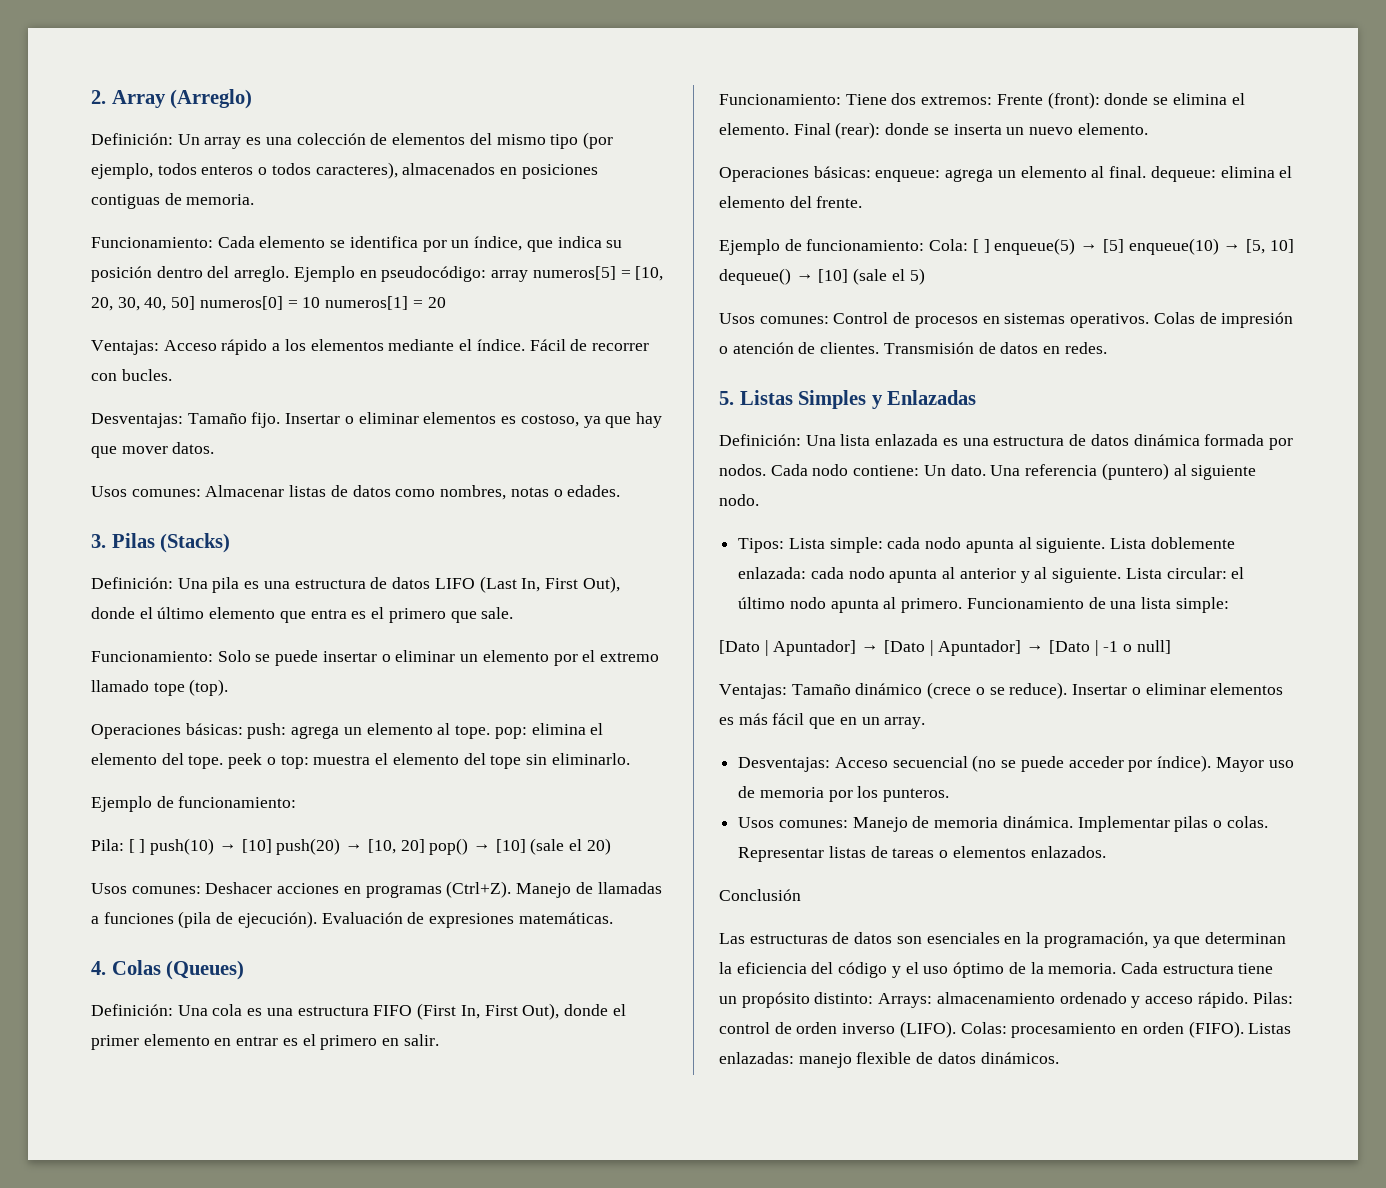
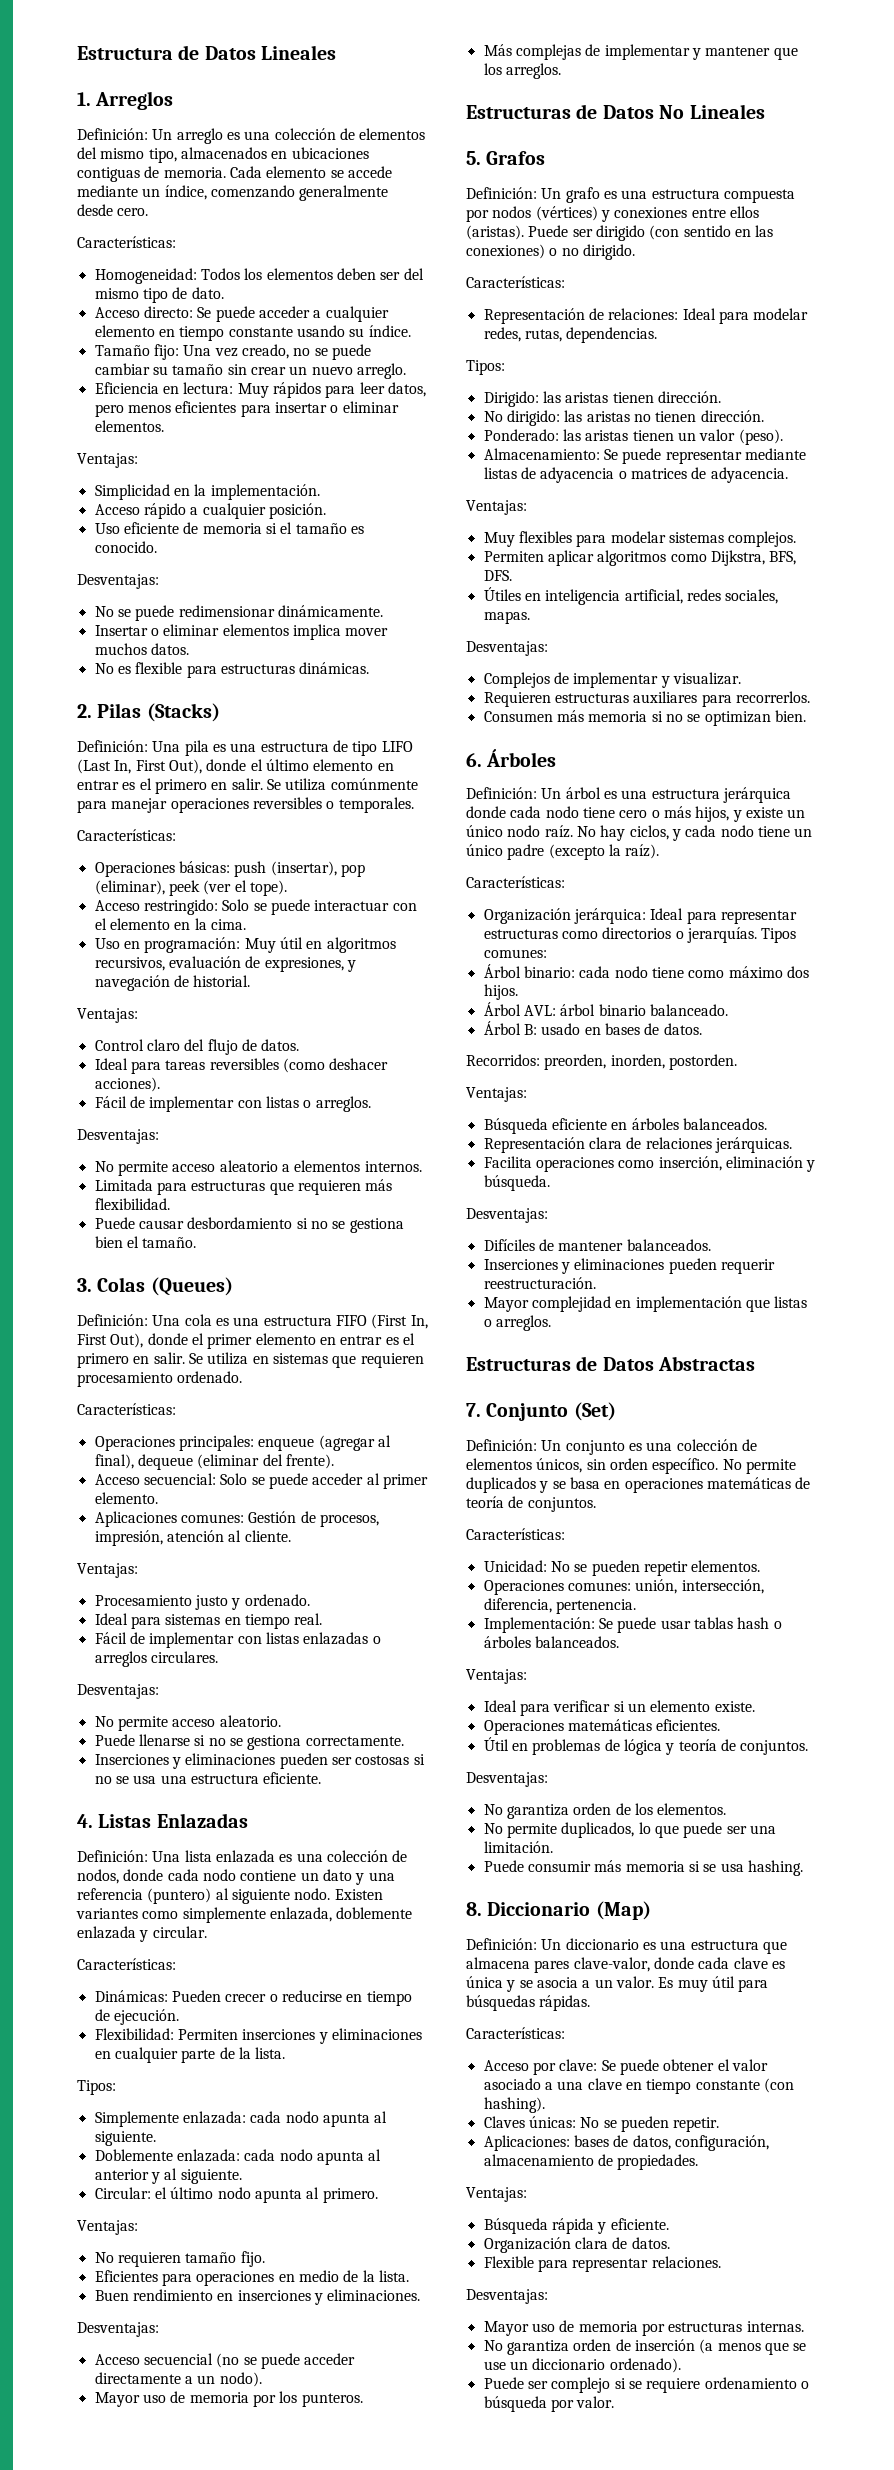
[91,89,253,109] [91,133,242,149] 2. Array (Arreglo) // Definición: Un array -> [77,45,337,60] [77,91,174,110] [77,128,223,144] Estructura de Datos Lineales // 1. Arreglos // Definición: Un arreglo
[550,132,613,149] [91,162,398,179] tipo (por ejemplo, todos enteros o todos caracteres), -> [148,148,177,163] tipo,
[521,164,598,179] posiciones -> [291,147,369,159] ubicaciones
[91,237,213,248] // Funcionamiento: -> (226, 172) none
[349,236,623,252] [91,266,664,282] [91,296,446,311] [91,339,649,355] [91,369,172,381] [91,412,662,428] [91,442,215,458] [91,485,621,500] [91,534,106,548] identifica por un índice, que indica su posición dentro del arreglo. Ejemplo en pseudocódigo: array numeros[5] = [10, 20, 30, 40, 50] numeros[0] = 10 numeros[1] = 20 // Ventajas: Acceso rápido a los elementos mediante el índice. Fácil de recorrer con bucles. // Desventajas: Tamaño fijo. Insertar o eliminar elementos es costoso, ya que hay que mover datos. // Usos comunes: Almacenar listas de datos como nombres, notas o edades. // 3. -> [347,166,392,178] [77,185,389,201] [77,204,149,216] [77,236,176,248] [94,268,424,284] [94,287,224,303] [94,306,389,322] [94,325,411,341] [94,344,371,360] [94,363,406,379] [94,382,426,398] [94,401,399,417] [94,420,164,432] [77,453,138,468] [94,484,320,500] [94,503,326,519] [94,522,364,534] [94,541,157,553] [77,574,159,589] [94,605,383,621] [94,624,389,640] [94,643,189,655] [94,662,370,678] [77,704,92,718] accede mediante un índice, comenzando generalmente desde cero. // Características: // Homogeneidad: Todos los elementos deben ser del mismo tipo de dato. // Acceso directo: Se puede acceder a cualquier elemento en tiempo constante usando su índice. // Tamaño fijo: Una vez creado, no se puede cambiar su tamaño sin crear un nuevo arreglo. // Eficiencia en lectura: Muy rápidos para leer datos, pero menos eficientes para insertar o eliminar elementos. // Ventajas: // Simplicidad en la implementación. // Acceso rápido a cualquier posición. // Uso eficiente de memoria si el tamaño es conocido. // Desventajas: // No se puede redimensionar dinámicamente. // Insertar o eliminar elementos implica mover muchos datos. // No es flexible para estructuras dinámicas. // 2.
[392,577,431,589] datos -> [352,741,378,756] tipo
[279,607,514,623] [91,650,659,666] [91,679,229,696] [91,723,604,739] [91,753,630,769] [91,796,297,812] [91,838,611,855] [91,881,662,898] [91,911,613,928] [91,961,106,975] que entra es el primero que sale. // Funcionamiento: Solo se puede insertar o eliminar un elemento por el extremo llamado tope (top). // Operaciones básicas: push: agrega un elemento al tope. pop: elimina el elemento del tope. peek o top: muestra el elemento del tope sin eliminarlo. // Ejemplo de funcionamiento: // Pila: [ ] push(10) → [10] push(20) → [10, 20] pop() → [10] (sale el 20) // Usos comunes: Deshacer acciones en programas (Ctrl+Z). Manejo de llamadas a funciones (pila de ejecución). Evaluación de expresiones matemáticas. // 4. -> [377,763,394,771] [77,778,418,794] [77,797,414,813] [77,829,176,841] [94,861,365,877] [94,880,287,896] [94,899,417,915] [94,918,246,930] [94,937,396,953] [94,956,356,972] [94,975,251,991] [77,1008,138,1023] [94,1039,300,1055] [94,1058,389,1074] [94,1077,160,1092] [94,1096,371,1112] [77,1129,159,1144] [94,1160,422,1176] [94,1179,393,1195] [94,1198,170,1210] [94,1217,404,1233] [94,1236,197,1248] [77,1278,92,1292] en entrar es el primero en salir. Se utiliza comúnmente para manejar operaciones reversibles o temporales. // Características: // Operaciones básicas: push (insertar), pop (eliminar), peek (ver el tope). // Acceso restringido: Solo se puede interactuar con el elemento en la cima. // Uso en programación: Muy útil en algoritmos recursivos, evaluación de expresiones, y navegación de historial. // Ventajas: // Control claro del flujo de datos. // Ideal para tareas reversibles (como deshacer acciones). // Fácil de implementar con listas o arreglos. // Desventajas: // No permite acceso aleatorio a elementos internos. // Limitada para estructuras que requieren más flexibilidad. // Puede causar desbordamiento si no se gestiona bien el tamaño. // 3.
[719,92,1245,109] [719,122,1148,139] [719,166,1293,182] [719,196,863,208] [719,238,1294,255] [719,268,925,285] [719,312,1294,328] [719,342,1107,354] [719,390,883,409] // Funcionamiento: Tiene dos extremos: Frente (front): donde se elimina el elemento. Final (rear): donde se inserta un nuevo elemento. // Operaciones básicas: enqueue: agrega un elemento al final. dequeue: elimina el elemento del frente. // Ejemplo de funcionamiento: Cola: [ ] enqueue(5) → [5] enqueue(10) → [5, 10] dequeue() → [10] (sale el 5) // Usos comunes: Control de procesos en sistemas operativos. Colas de impresión o atención de clientes. Transmisión de datos en redes. // 5. Listas Simples y -> [188,1352,424,1368] [77,1371,243,1387] [77,1403,176,1415] [94,1435,391,1451] [94,1454,334,1470] [94,1473,428,1489] [94,1492,158,1504] [94,1511,379,1527] [94,1530,291,1546] [77,1563,138,1578] [94,1594,310,1610] [94,1613,323,1629] [94,1632,381,1648] [94,1651,218,1667] [77,1684,159,1699] [94,1715,281,1731] [94,1734,404,1750] [94,1753,425,1769] [94,1772,322,1784] [77,1814,152,1828] Se utiliza en sistemas que requieren procesamiento ordenado. // Características: // Operaciones principales: enqueue (agregar al final), dequeue (eliminar del frente). // Acceso secuencial: Solo se puede acceder al primer elemento. // Aplicaciones comunes: Gestión de procesos, impresión, atención al cliente. // Ventajas: // Procesamiento justo y ordenado. // Ideal para sistemas en tiempo real. // Fácil de implementar con listas enlazadas o arreglos circulares. // Desventajas: // No permite acceso aleatorio. // Puede llenarse si no se gestiona correctamente. // Inserciones y eliminaciones pueden ser costosas si no se usa una estructura eficiente. // 4. Listas
[993,434,1293,450] [719,464,1021,476] estructura de datos dinámica formada por nodos. Cada nodo contiene: Un dato. Una -> [326,1850,408,1862] [77,1869,395,1885] colección de nodos, donde cada nodo contiene un dato y una
[738,537,883,553] // Tipos: Lista simple: -> [334,1889,383,1900] [76,1907,413,1923] [77,1926,207,1942] [77,1958,176,1970] [94,1990,412,2006] [94,2009,179,2025] [94,2028,422,2044] [94,2047,286,2063] [77,2080,116,2095] [94,2111,246,2127] Existen variantes como simplemente enlazada, doblemente enlazada y circular. // Características: // Dinámicas: Pueden crecer o reducirse en tiempo de ejecución. // Flexibilidad: Permiten inserciones y eliminaciones en cualquier parte de la lista. // Tipos: // Simplemente enlazada:
[1110,537,1235,549] Lista doblemente -> [94,2149,173,2161] // Doblemente
[1125,567,1227,579] Lista circular: -> [94,2187,151,2199] // Circular:
[966,597,1229,613] [719,640,1171,656] [719,682,1284,699] [719,713,926,729] [738,757,831,772] Funcionamiento de una lista simple: // [Dato | Apuntador] → [Dato | Apuntador] → [Dato | -1 o null] // Ventajas: Tamaño dinámico (crece o se reduce). Insertar o eliminar elementos es más fácil que en un array. // Desventajas: -> [77,2220,138,2235] [94,2251,265,2267] [94,2270,409,2286] [94,2289,421,2305] [77,2322,159,2337] // Ventajas: // No requieren tamaño fijo. // Eficientes para operaciones en medio de la lista. // Buen rendimiento en inserciones y eliminaciones. // Desventajas: //
[1128,755,1212,772] por índice). -> [94,2372,262,2387] directamente a un nodo). //
[738,816,1268,832] [738,846,1106,862] [719,889,801,901] [719,932,1286,948] [719,962,1274,978] [719,992,1293,1008] [719,1021,1292,1038] [719,1052,1059,1068] Usos comunes: Manejo de memoria dinámica. Implementar pilas o colas. Representar listas de tareas o elementos enlazados. // Conclusión // Las estructuras de datos son esenciales en la programación, ya que determinan la eficiencia del código y el uso óptimo de la memoria. Cada estructura tiene un propósito distinto: Arrays: almacenamiento ordenado y acceso rápido. Pilas: control de orden inverso (LIFO). Colas: procesamiento en orden (FIFO). Listas enlazadas: manejo flexible de datos dinámicos. -> [483,44,798,60] [483,63,561,79] [466,104,765,119] [466,151,546,165] [466,187,795,203] [466,206,759,222] [466,225,774,241] [466,244,635,260] [466,276,565,288] [483,308,809,324] [483,327,658,343] [466,360,505,375] [483,391,721,407] [483,410,764,426] [483,429,783,445] [483,448,806,464] [483,467,788,483] [466,500,527,515] [483,531,797,547] [483,550,797,566] [483,570,512,581] [483,587,779,605] [483,611,530,624] [466,641,548,656] [483,672,741,688] [483,691,810,707] [483,710,806,726] [466,749,557,767] [466,787,791,803] [466,806,806,822] [466,825,813,841] [466,844,660,860] [466,876,565,888] [483,908,797,924] [483,927,797,943] [483,949,547,958] [483,964,809,978] [483,984,518,1000] [483,1002,728,1016] [483,1021,702,1035] [466,1054,737,1070] [466,1087,527,1102] [483,1118,767,1134] [483,1137,792,1153] [483,1156,816,1172] [483,1175,550,1191] [466,1208,548,1223] [483,1239,711,1251] [483,1258,775,1274] [483,1277,596,1289] [483,1296,808,1312] [483,1315,551,1331] [466,1356,756,1371] [466,1402,616,1421] [466,1439,757,1455] [466,1458,796,1474] [466,1477,811,1493] [466,1496,596,1512] [466,1528,565,1540] [483,1560,761,1576] [483,1579,764,1595] [483,1598,636,1614] [483,1617,782,1633] [483,1636,619,1648] [466,1669,527,1684] [483,1700,755,1716] [483,1719,721,1735] [483,1737,809,1755] [466,1772,548,1787] [483,1803,727,1819] [483,1822,776,1838] [483,1841,553,1853] [483,1860,803,1876] [466,1901,651,1920] [466,1938,787,1954] [466,1957,785,1973] [466,1976,769,1992] [466,1995,591,2011] [466,2027,565,2039] [483,2059,768,2075] [483,2078,794,2094] [483,2097,545,2113] [483,2116,720,2132] [483,2135,769,2151] [483,2154,699,2170] [466,2187,527,2202] [483,2218,669,2234] [483,2237,670,2253] [483,2256,721,2272] [466,2289,548,2304] [483,2320,804,2336] [483,2339,807,2355] [483,2358,681,2373] [483,2377,809,2393] [483,2396,615,2412] Más complejas de implementar y mantener que los arreglos. // Estructuras de Datos No Lineales // 5. Grafos // Definición: Un grafo es una estructura compuesta por nodos (vértices) y conexiones entre ellos (aristas). Puede ser dirigido (con sentido en las conexiones) o no dirigido. // Características: // Representación de relaciones: Ideal para modelar redes, rutas, dependencias. // Tipos: // Dirigido: las aristas tienen dirección. // No dirigido: las aristas no tienen dirección. // Ponderado: las aristas tienen un valor (peso). // Almacenamiento: Se puede representar mediante listas de adyacencia o matrices de adyacencia. // Ventajas: // Muy flexibles para modelar sistemas complejos. // Permiten aplicar algoritmos como Dijkstra, BFS, DFS. // Útiles en inteligencia artificial, redes sociales, mapas. // Desventajas: // Complejos de implementar y visualizar. // Requieren estructuras auxiliares para recorrerlos. // Consumen más memoria si no se optimizan bien. // 6. Árboles // Definición: Un árbol es una estructura jerárquica donde cada nodo tiene cero o más hijos, y existe un único nodo raíz. No hay ciclos, y cada nodo tiene un único padre (excepto la raíz). // Características: // Organización jerárquica: Ideal para representar estructuras como directorios o jerarquías. Tipos comunes: // Árbol binario: cada nodo tiene como máximo dos hijos. // Árbol AVL: árbol binario balanceado. // Árbol B: usado en bases de datos. // Recorridos: preorden, inorden, postorden. // Ventajas: // Búsqueda eficiente en árboles balanceados. // Representación clara de relaciones jerárquicas. // Facilita operaciones como inserción, eliminación y búsqueda. // Desventajas: // Difíciles de mantener balanceados. // Inserciones y eliminaciones pueden requerir reestructuración. // Mayor complejidad en implementación que listas o arreglos. // Estructuras de Datos Abstractas // 7. Conjunto (Set) // Definición: Un conjunto es una colección de elementos únicos, sin orden específico. No permite duplicados y se basa en operaciones matemáticas de teoría de conjuntos. // Características: // Unicidad: No se pueden repetir elementos. // Operaciones comunes: unión, intersección, diferencia, pertenencia. // Implementación: Se puede usar tablas hash o árboles balanceados. // Ventajas: // Ideal para verificar si un elemento existe. // Operaciones matemáticas eficientes. // Útil en problemas de lógica y teoría de conjuntos. // Desventajas: // No garantiza orden de los elementos. // No permite duplicados, lo que puede ser una limitación. // Puede consumir más memoria si se usa hashing. // 8. Diccionario (Map) // Definición: Un diccionario es una estructura que almacena pares clave-valor, donde cada clave es única y se asocia a un valor. Es muy útil para búsquedas rápidas. // Características: // Acceso por clave: Se puede obtener el valor asociado a una clave en tiempo constante (con hashing). // Claves únicas: No se pueden repetir. // Aplicaciones: bases de datos, configuración, almacenamiento de propiedades. // Ventajas: // Búsqueda rápida y eficiente. // Organización clara de datos. // Flexible para representar relaciones. // Desventajas: // Mayor uso de memoria por estructuras internas. // No garantiza orden de inserción (a menos que se use un diccionario ordenado). // Puede ser complejo si se requiere ordenamiento o búsqueda por valor.

